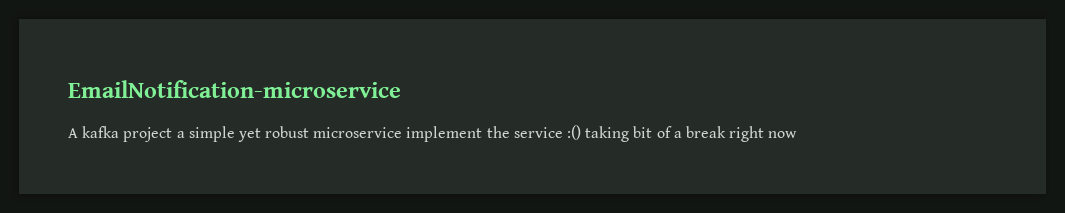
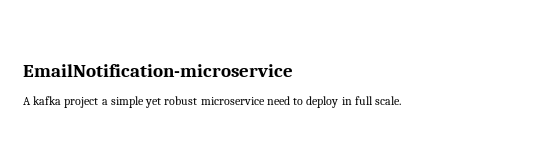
[406,125,798,142] implement the service :() taking bit of a break right now -> [266,96,402,108] need to deploy in full scale.

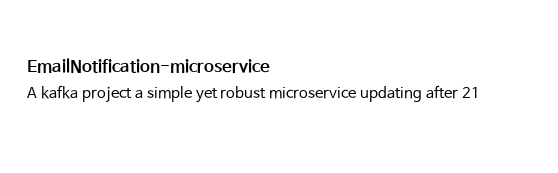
[266,96,402,108] need to deploy in full scale. -> [360,85,481,102] updating after 21

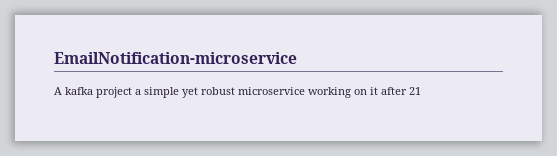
[360,86,423,102] updating -> [308,87,378,98] working on it

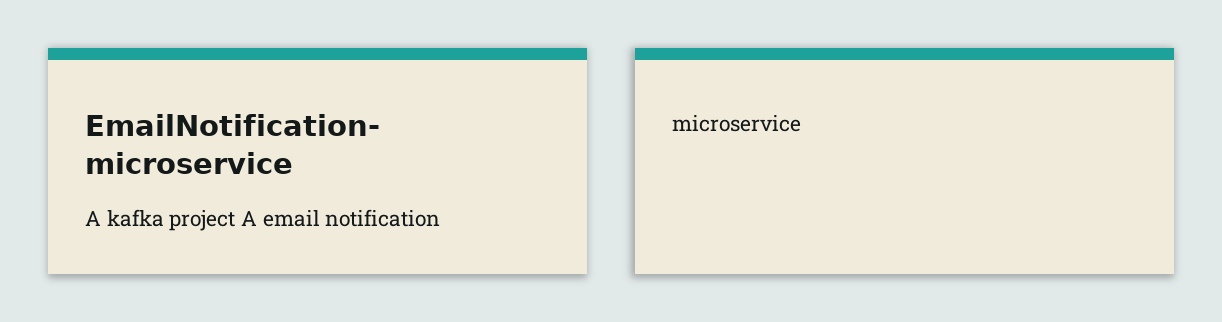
[135,87,421,98] a simple yet robust microservice working on it after 21 -> [241,209,441,227] [672,115,801,132] A email notification microservice

